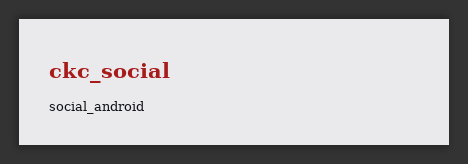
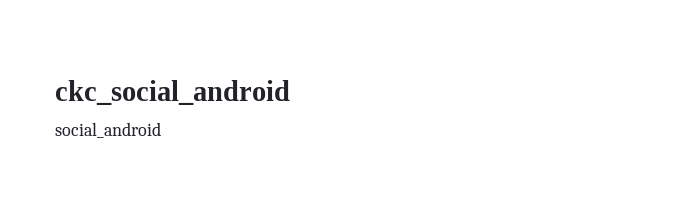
[49,62,170,83] ckc_social -> [55,80,290,105] ckc_social_android

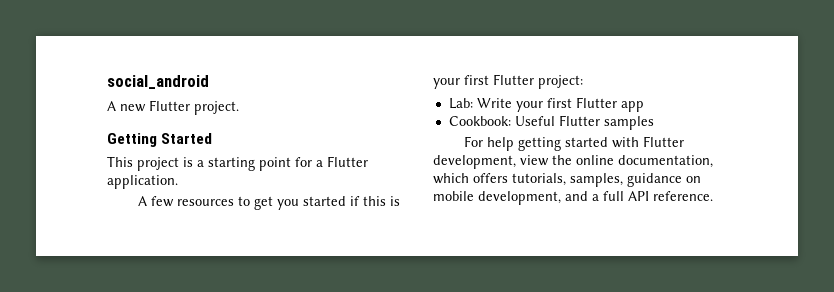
[55,80,290,105] [55,122,161,138] ckc_social_android // social_android -> [107,75,209,89] [107,100,239,115] [107,133,213,147] [107,156,368,171] [107,175,178,189] [138,196,401,210] [433,74,583,89] [448,97,644,112] [448,115,654,130] [464,136,685,151] [433,155,713,169] [433,173,701,187] [433,191,713,205] social_android // A new Flutter project. // Getting Started // This project is a starting point for a Flutter application. // A few resources to get you started if this is your first Flutter project: // Lab: Write your first Flutter app // Cookbook: Useful Flutter samples // For help getting started with Flutter development, view the online documentation, which offers tutorials, samples, guidance on mobile development, and a full API reference.

